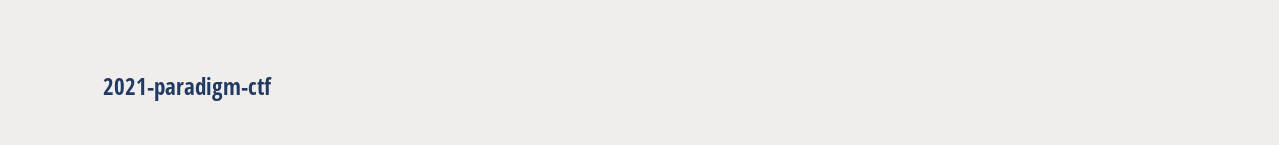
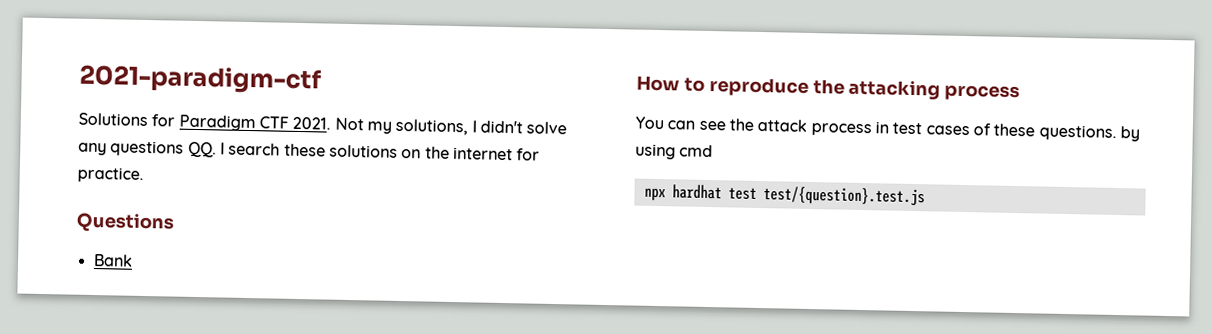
(272, 89) none -> [78,112,568,136] [78,140,541,161] [77,166,144,183] [76,212,174,233] [92,253,133,267] [636,75,1021,102] [635,116,1140,142] [635,143,714,160] [643,184,925,207] // Solutions for Paradigm CTF 2021. Not my solutions, I didn't solve any questions QQ. I search these solutions on the internet for practice. // Questions // Bank // How to reproduce the attacking process // You can see the attack process in test cases of these questions. by using cmd // npx hardhat test test/{question}.test.js

